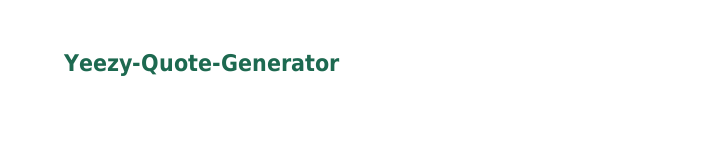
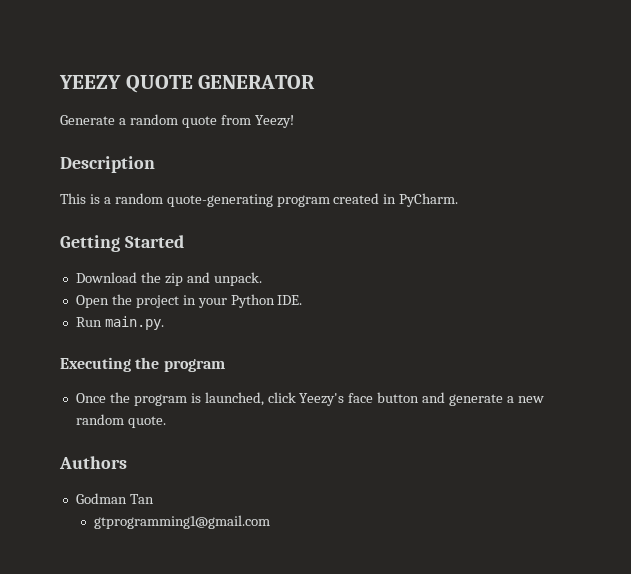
[63,53,340,76] Yeezy-Quote-Generator -> [59,75,316,93] [60,114,294,128] [60,156,155,173] [60,193,459,207] [60,235,184,252] [75,272,262,286] [75,294,303,308] [75,316,164,330] [60,357,225,372] [75,392,544,406] [75,414,166,428] [59,456,127,469] [75,493,154,504] [93,515,270,529] YEEZY QUOTE GENERATOR // Generate a random quote from Yeezy! // Description // This is a random quote-generating program created in PyCharm. // Getting Started // Download the zip and unpack. // Open the project in your Python IDE. // Run main.py. // Executing the program // Once the program is launched, click Yeezy's face button and generate a new random quote. // Authors // Godman Tan // gtprogramming1@gmail.com

